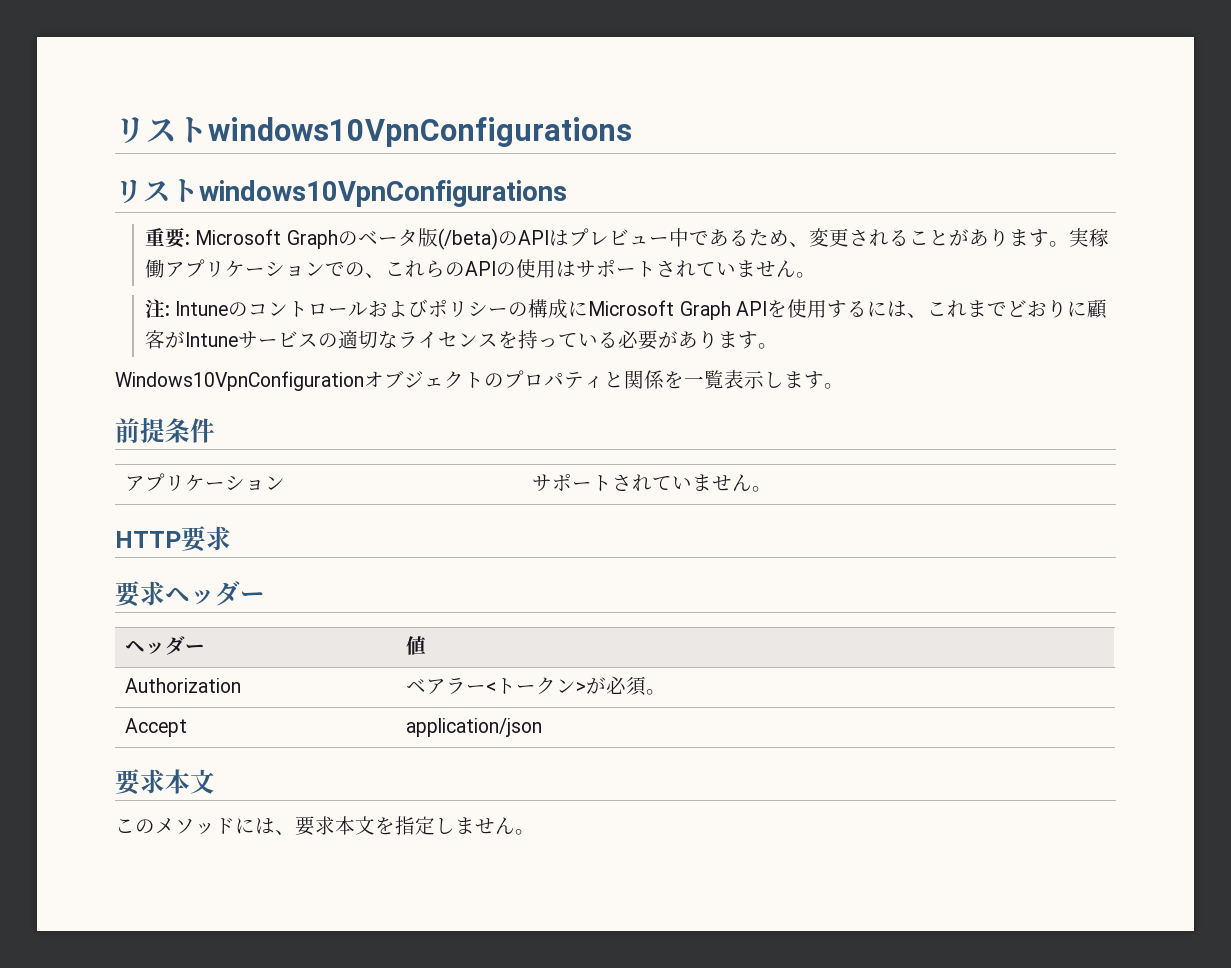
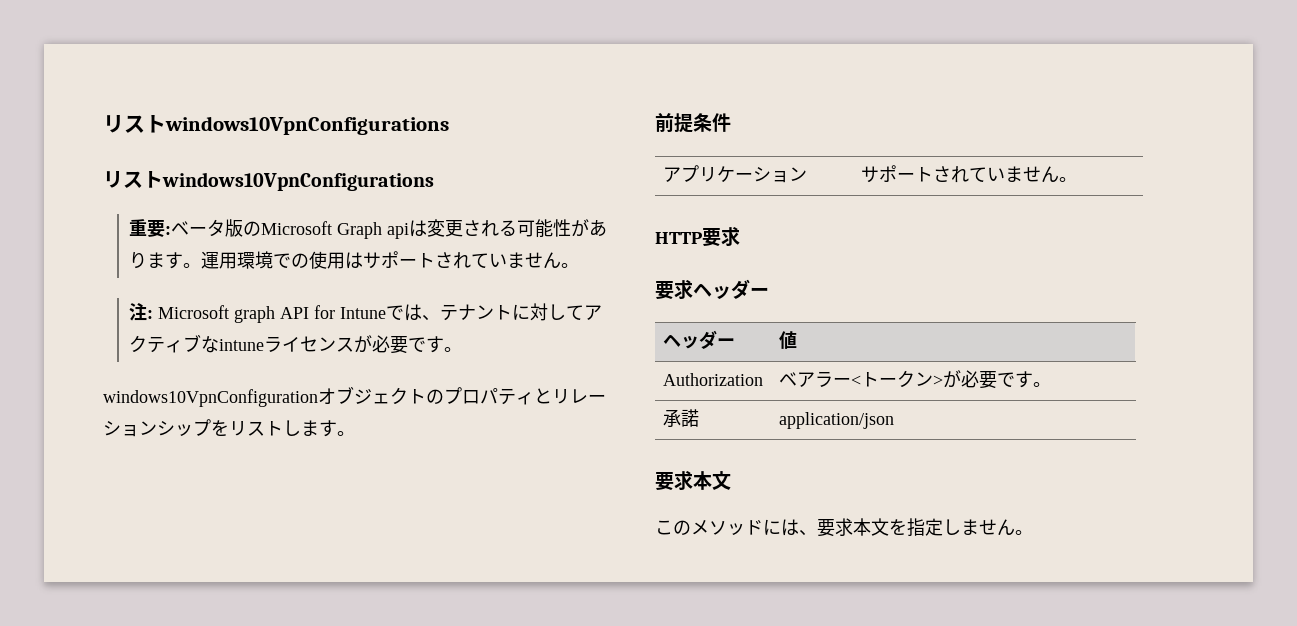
[195,228,809,250] Microsoft Graphのベータ版(/beta)のAPIはプレビュー中であるため、 -> [171,219,428,239] ベータ版のMicrosoft Graph apiは
[908,228,1109,247] [145,259,497,278] ことがあります。実稼働アプリケーションでの、これらのAPI -> [517,219,608,238] [129,251,292,269] 可能性があります。運用環境で
[175,299,1107,320] [145,330,779,350] [115,371,364,391] Intuneのコントロールおよびポリシーの構成にMicrosoft Graph APIを使用するには、これまでどおりに顧客がIntuneサービスの適切なライセンスを持っている必要があります。 // Windows10VpnConfiguration -> [158,303,603,323] [129,334,463,354] [103,389,318,407] Microsoft graph API for Intuneでは、テナントに対してアクティブなintuneライセンスが必要です。 // windows10VpnConfiguration
[624,370,764,389] 関係を一覧表示 -> [552,389,606,404] [103,419,283,437] リレーションシップをリスト
[625,676,666,696] [124,718,187,737] 須。 // Accept -> [978,371,1051,389] [662,409,699,427] 要です。 // 承諾

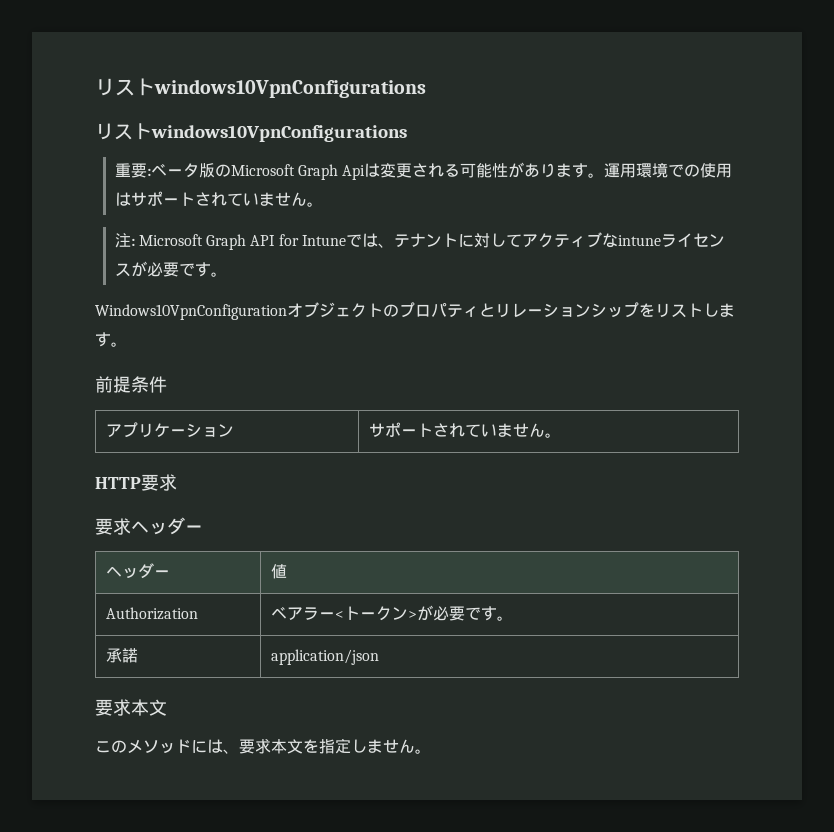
[387,223,410,239] api -> [342,165,366,180] Api
[234,306,276,323] graph -> [206,234,247,250] Graph
[103,389,318,407] windows10VpnConfiguration -> [95,304,287,320] Windows10VpnConfiguration

